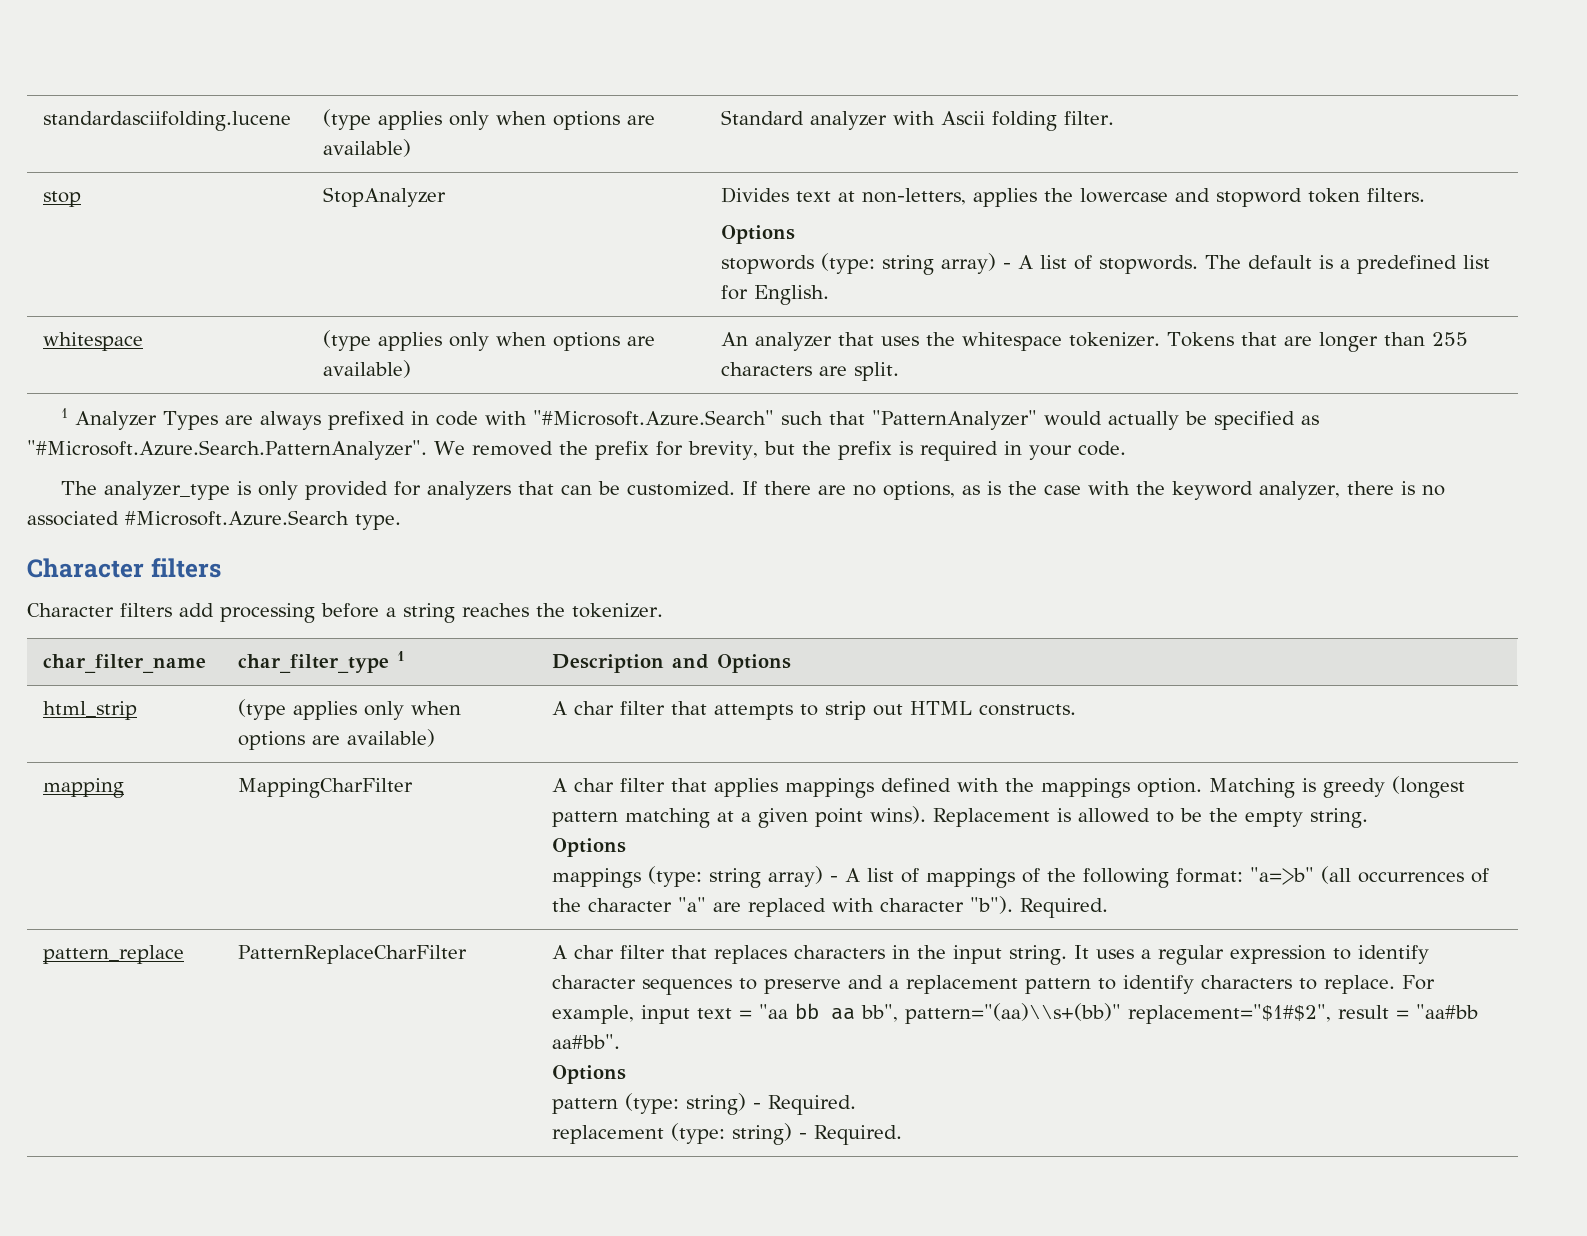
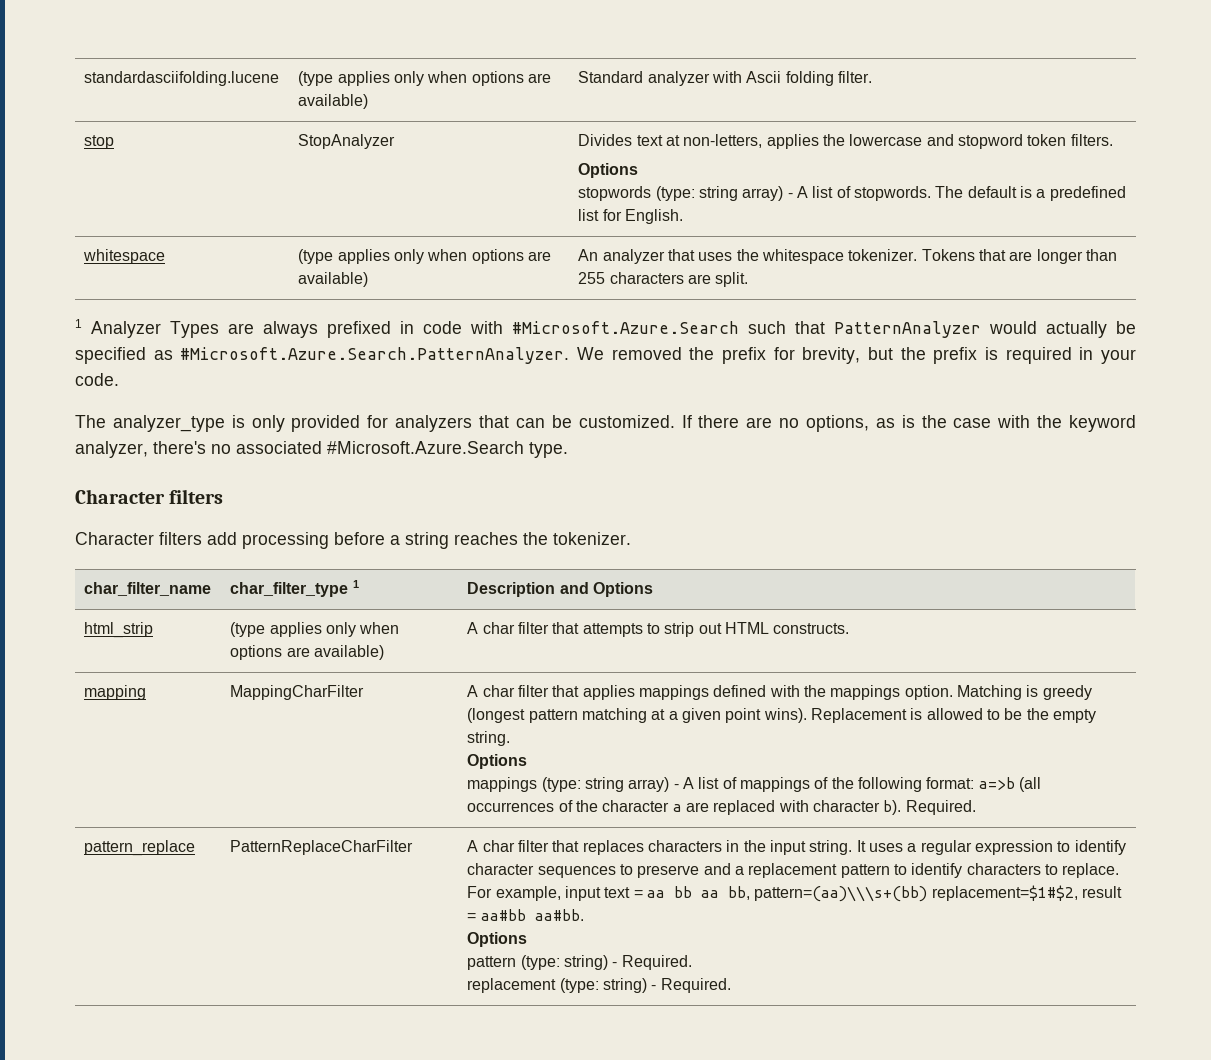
[533,410,775,426] "#Microsoft.Azure.Search" -> [512,321,739,334] #Microsoft.Azure.Search
[872,410,1038,430] "PatternAnalyzer" -> [834,321,981,338] PatternAnalyzer
[27,440,427,460] "#Microsoft.Azure.Search.PatternAnalyzer". -> [180,347,570,364] #Microsoft.Azure.Search.PatternAnalyzer.
[1347,481,1416,495] there is -> [153,441,206,454] there's
[1249,867,1314,885] "a=>b" -> [978,777,1015,790] a=>b
[677,897,706,912] "a" -> [672,804,682,812] a
[969,896,1013,914] "b"). -> [883,800,902,815] b).
[758,1004,788,1019] "aa -> [647,890,666,898] aa
[860,1003,1478,1024] [551,1034,620,1049] bb", pattern="(aa)\\s+(bb)" replacement="$1#$2", result = "aa#bb aa#bb". -> [728,885,1122,902] [467,909,584,921] bb, pattern=(aa)\\\s+(bb) replacement=$1#$2, result = aa#bb aa#bb.

